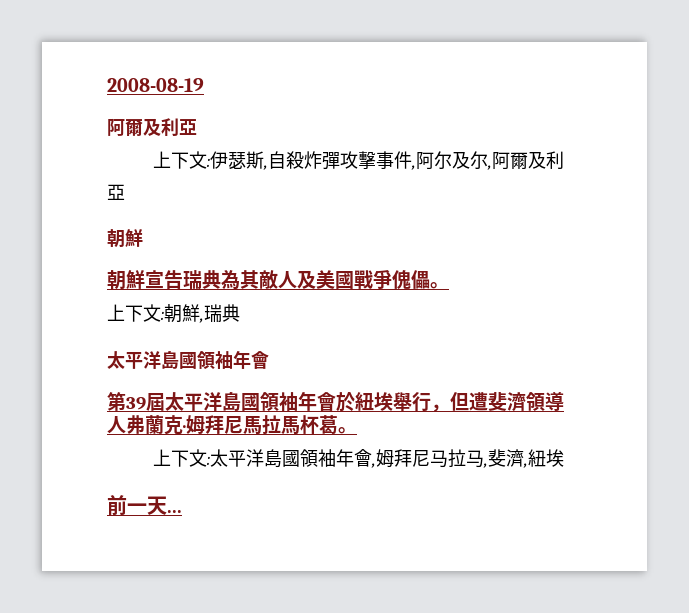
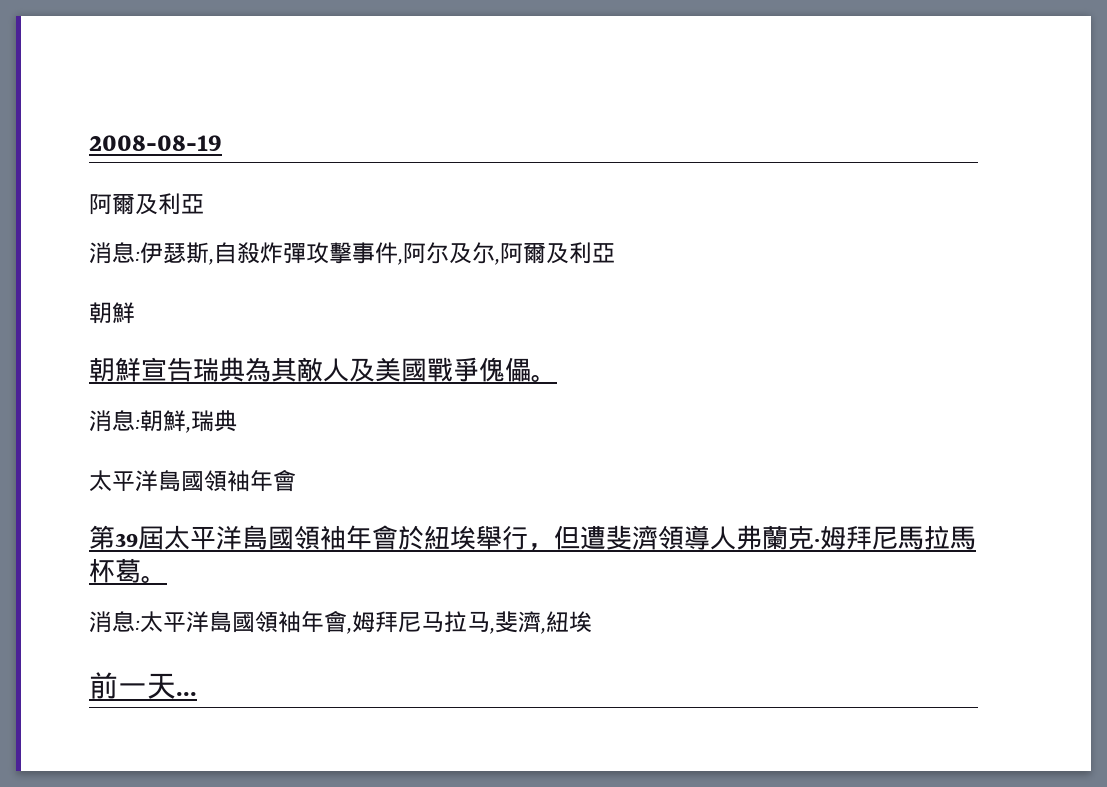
[153,151,208,169] 上下文 -> [89,242,135,264] 消息
[107,304,161,322] 上下文 -> [89,410,135,432] 消息
[153,449,208,467] 上下文 -> [89,611,135,633] 消息

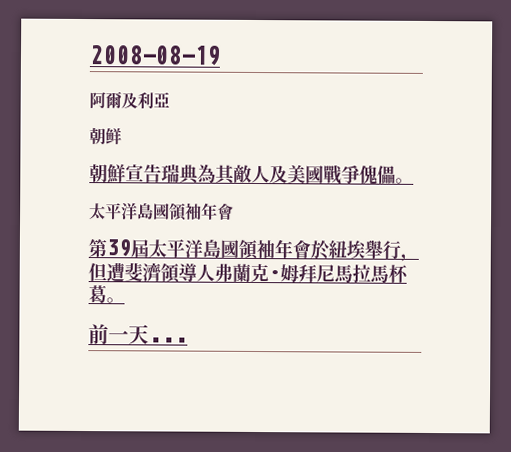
[89,242,615,265] [89,302,135,324] // 消息:伊瑟斯,自殺炸彈攻擊事件,阿尔及尔,阿爾及利亞 // 朝鮮 -> [89,127,122,145] // 朝鲜
[89,410,237,433] // 消息:朝鮮,瑞典 -> (414, 180) none
[89,611,592,634] // 消息:太平洋島國領袖年會,姆拜尼马拉马,斐濟,紐埃 -> (125, 300) none

